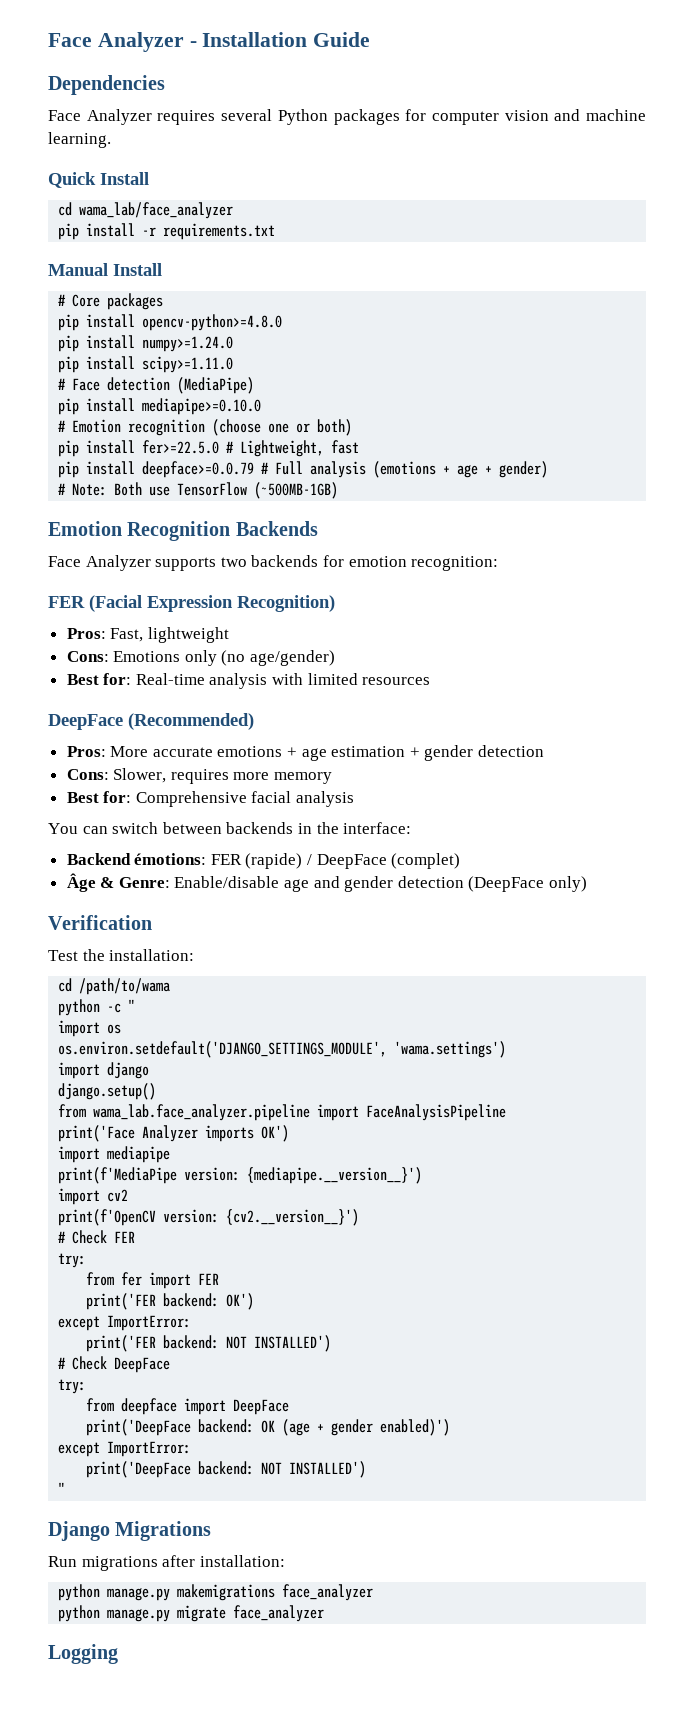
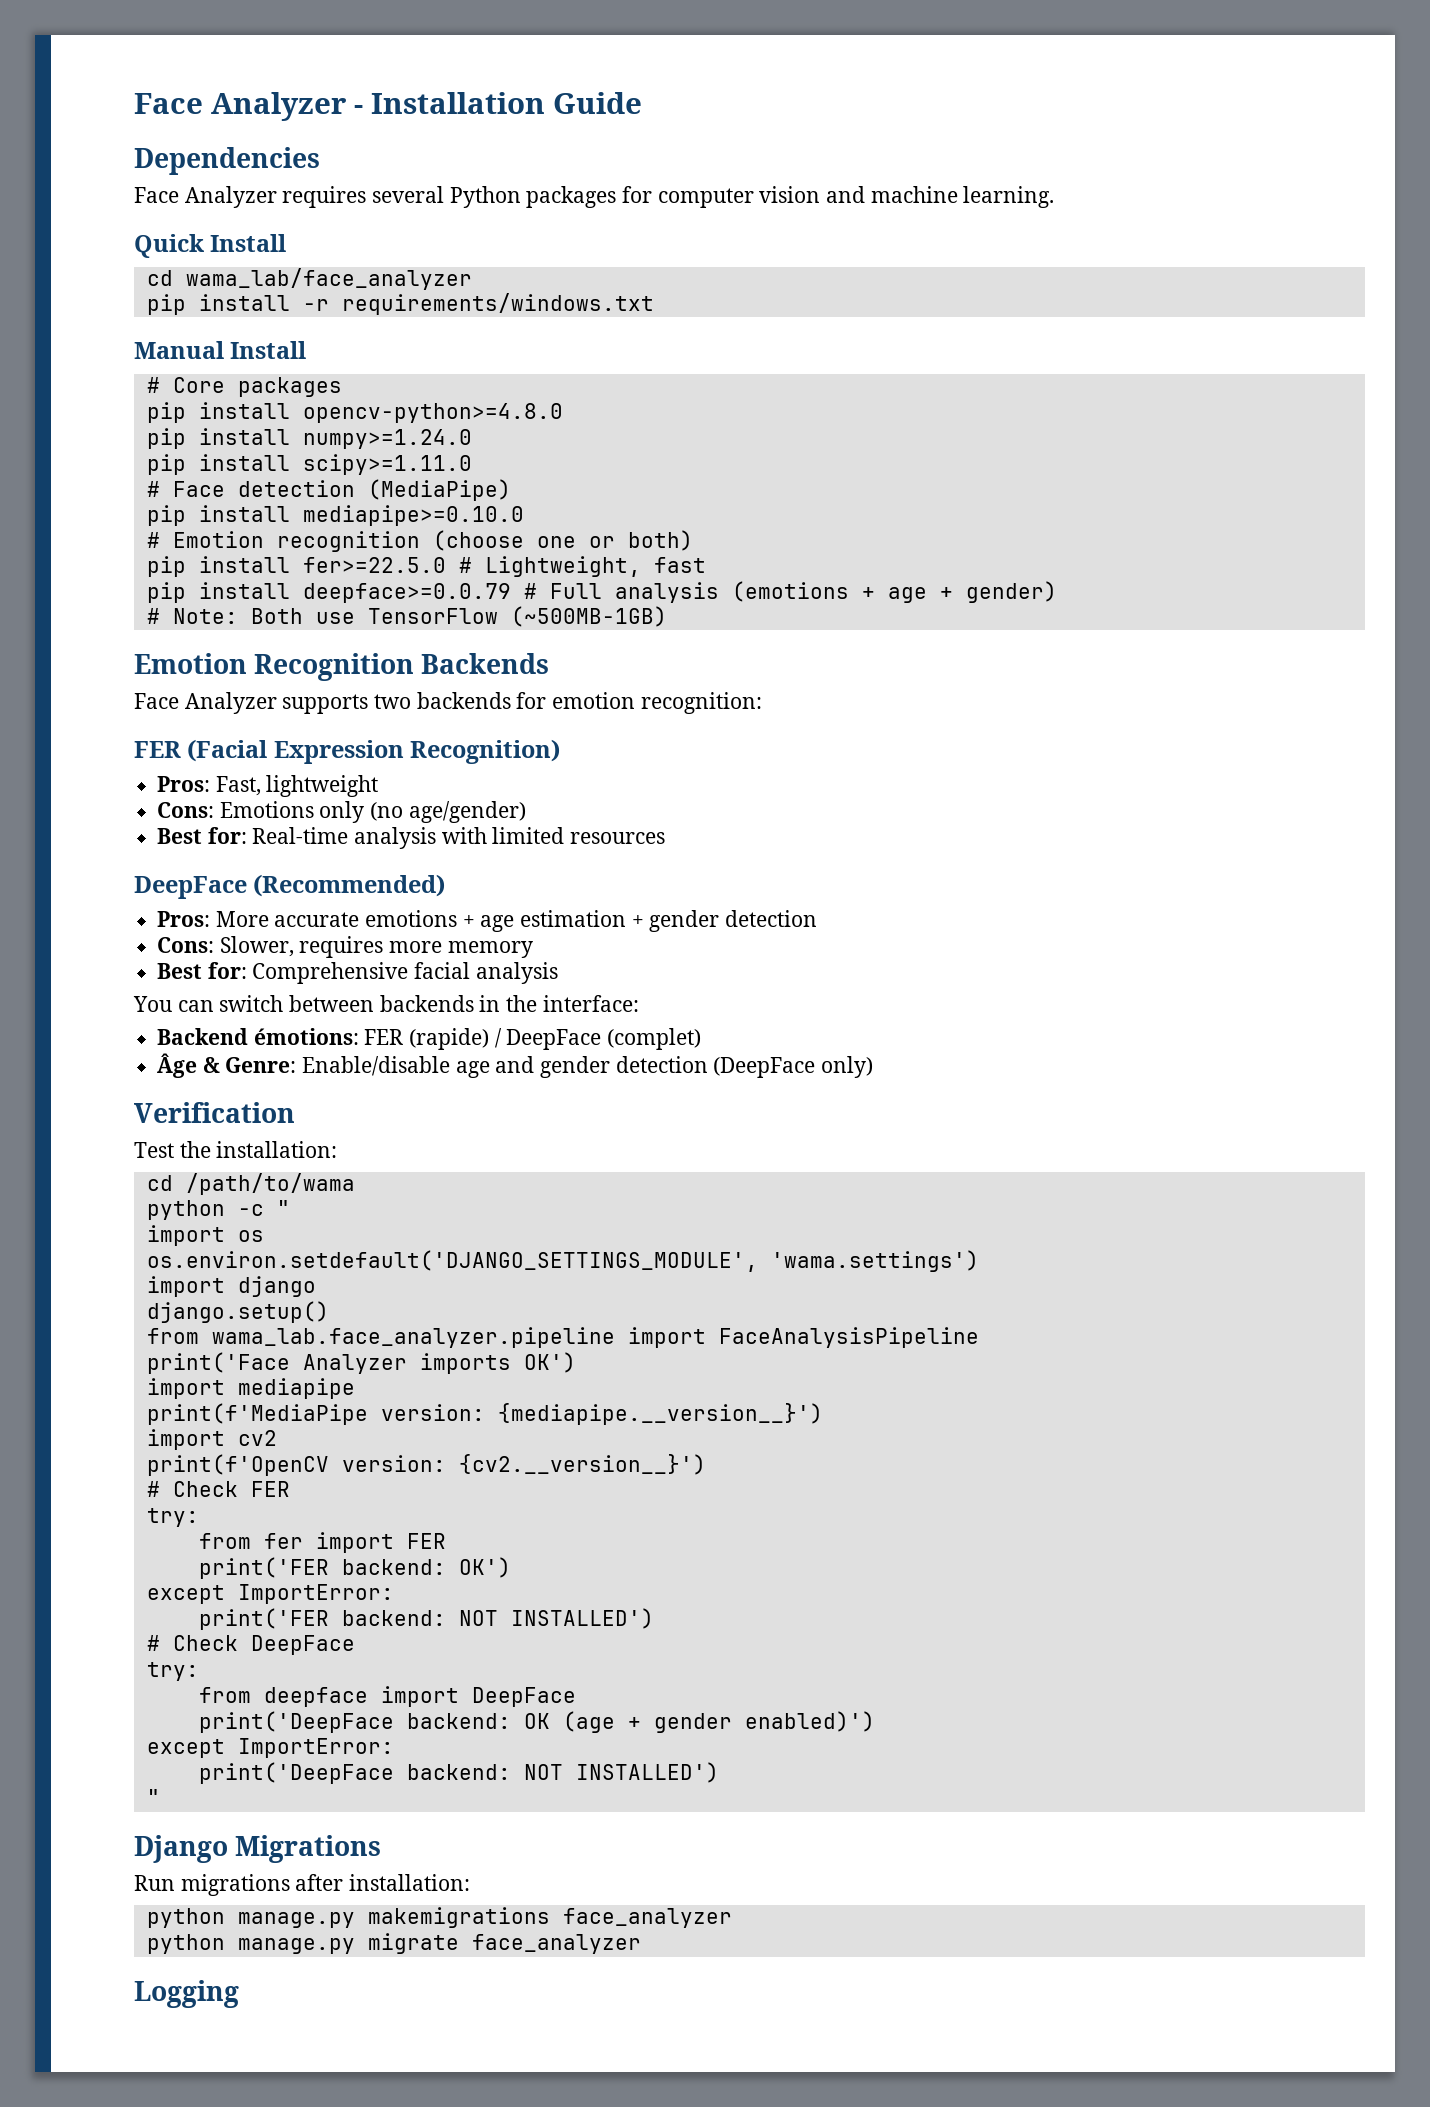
[163,223,276,240] requirements.txt -> [341,293,654,315] requirements/windows.txt

